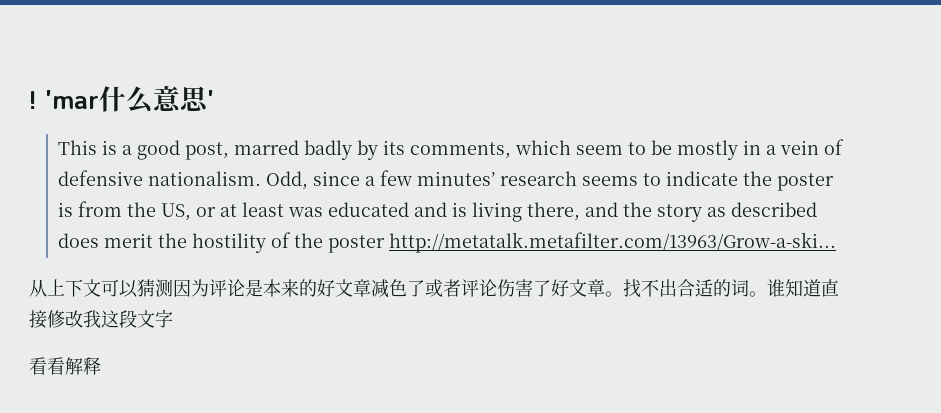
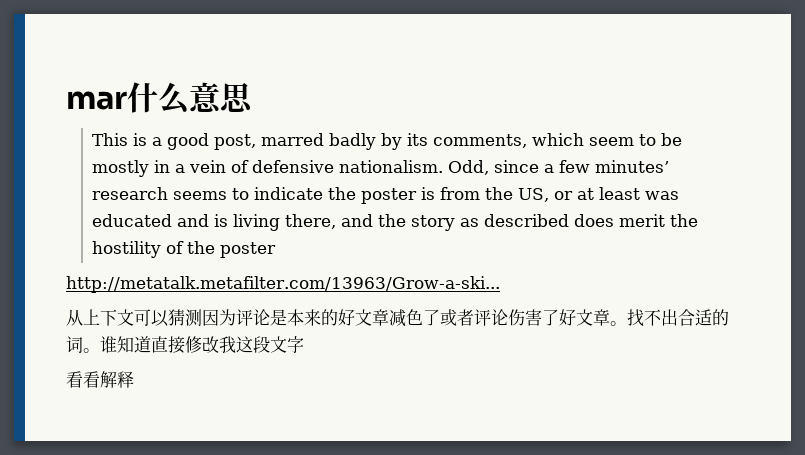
[29,90,99,109] ! 'mar -> [66,91,127,110] mar
[207,90,214,109] ' -> (254, 97) none
(386, 244) none -> (277, 250) //

